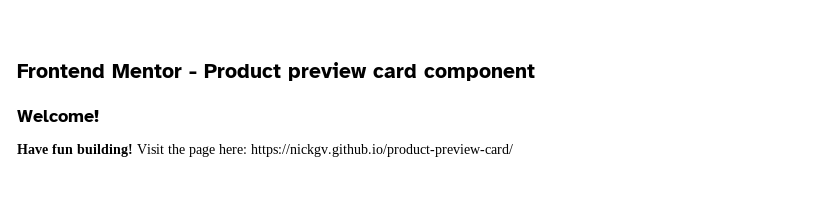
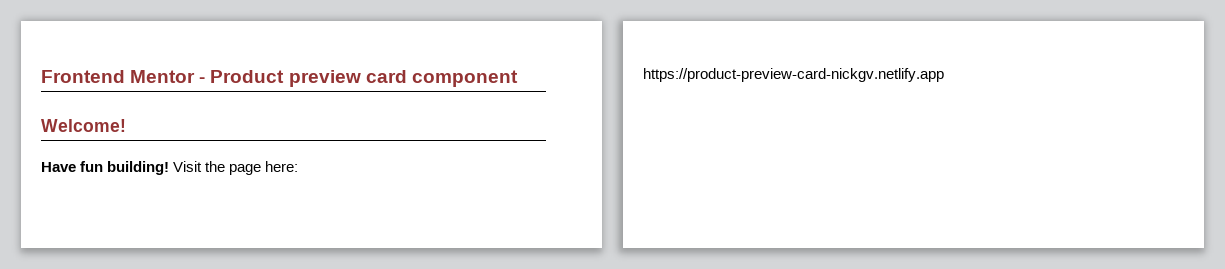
[251,144,513,157] https://nickgv.github.io/product-preview-card/ -> [643,68,944,82] https://product-preview-card-nickgv.netlify.app

